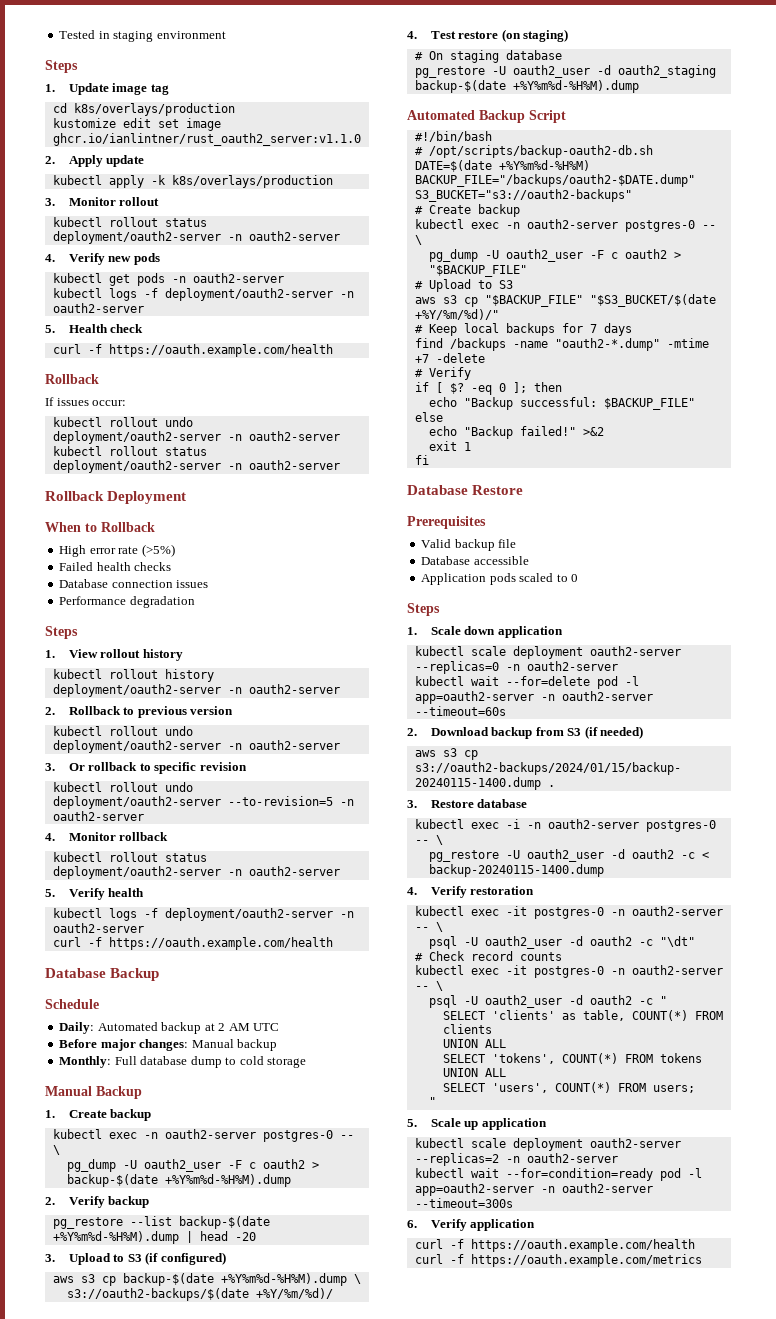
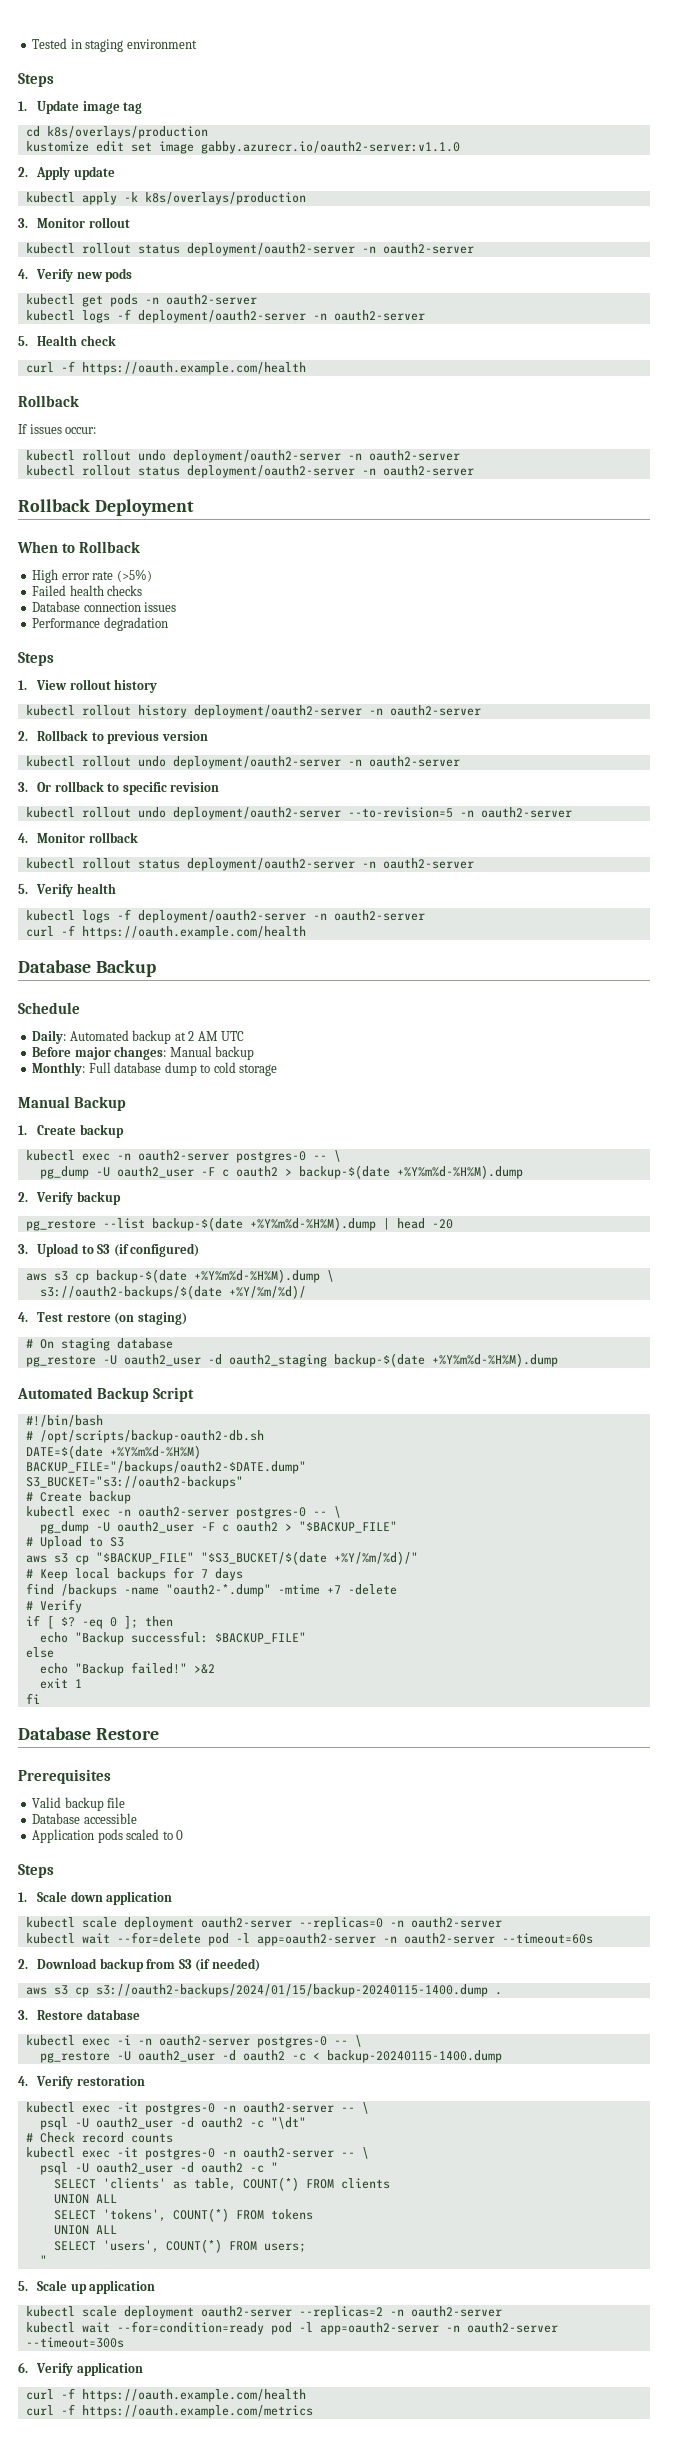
[52,133,361,146] ghcr.io/ianlintner/rust_oauth2_server:v1.1.0 -> [200,141,460,154] gabby.azurecr.io/oauth2-server:v1.1.0

